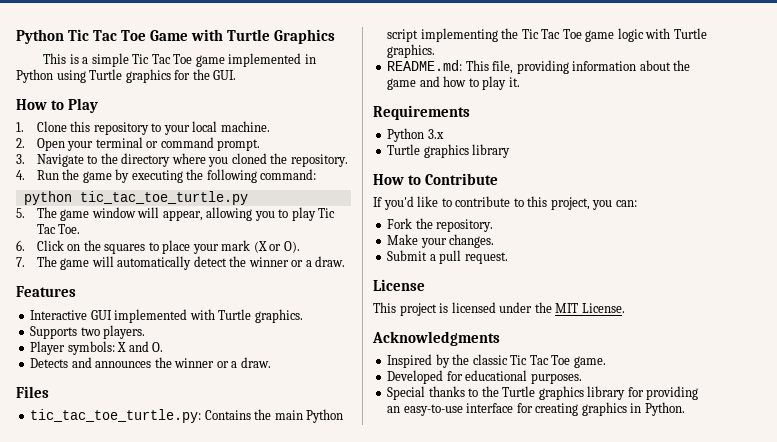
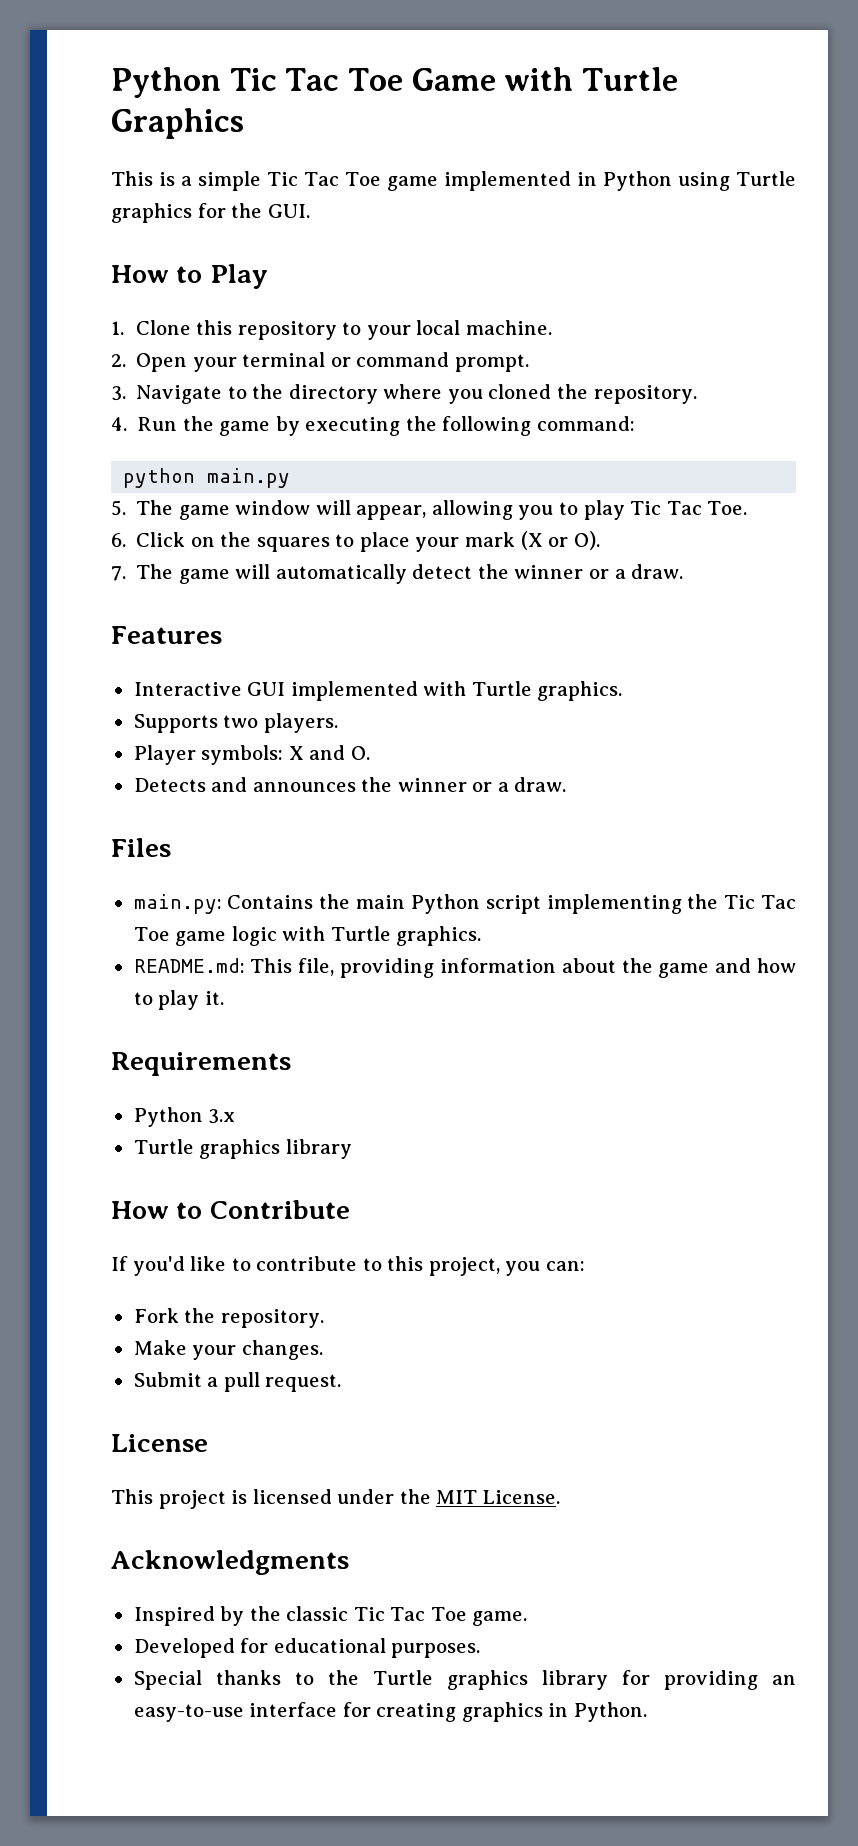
[79,191,248,205] tic_tac_toe_turtle.py -> [207,468,291,488] main.py
[30,409,202,423] tic_tac_toe_turtle.py: -> [133,894,222,914] main.py:

